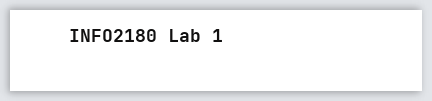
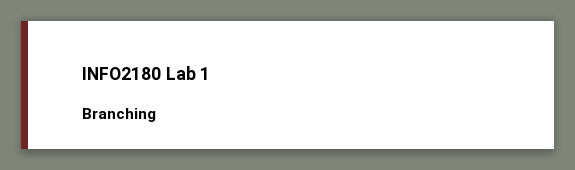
(223, 35) none -> [82,108,156,122] // Branching

